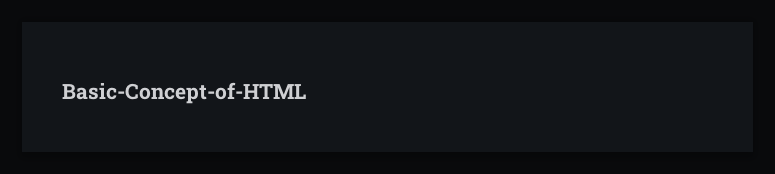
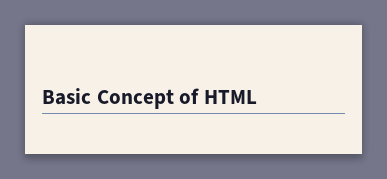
[62,82,306,104] Basic-Concept-of-HTML -> [42,88,258,109] Basic Concept of HTML

